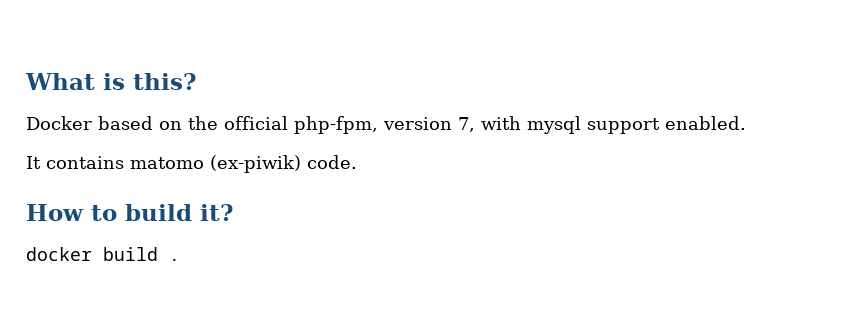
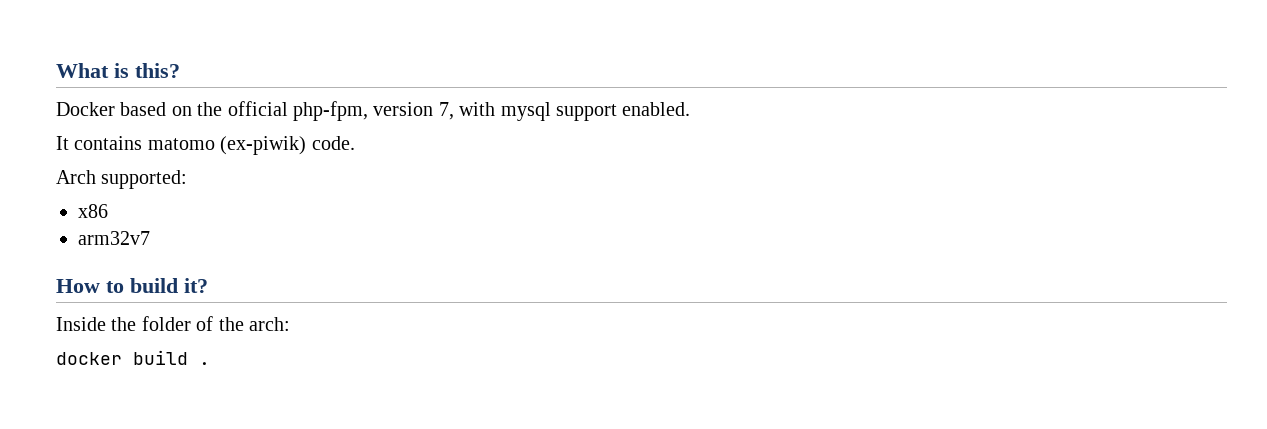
(357, 162) none -> [56,170,188,189] [78,204,108,218] [78,231,150,245] // Arch supported: // x86 // arm32v7
(233, 212) none -> [56,316,290,331] // Inside the folder of the arch:

